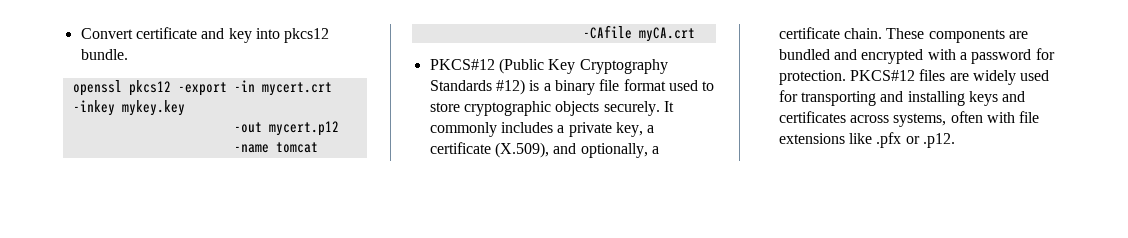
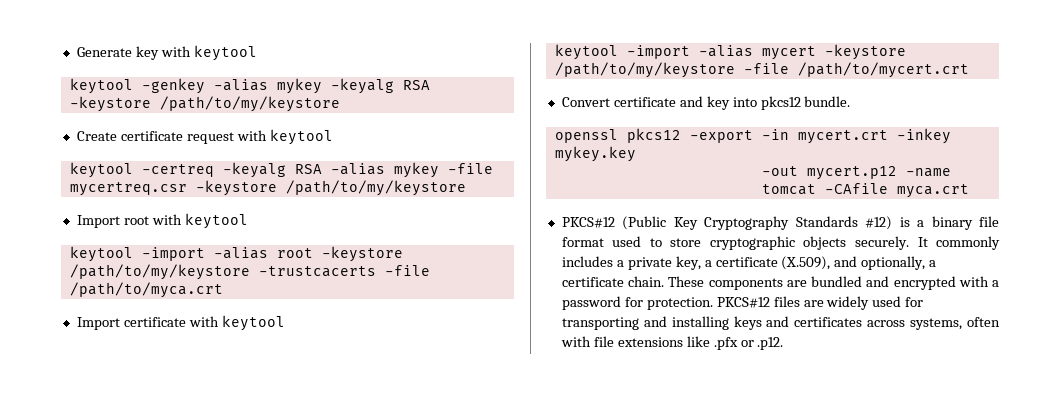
(80, 33) none -> [76,45,257,61] [69,78,430,94] [69,96,340,112] [76,129,333,145] [69,162,493,178] [69,180,466,196] [76,213,248,229] [69,246,403,262] [69,264,430,280] [69,282,223,298] [76,315,285,331] [554,44,906,60] [554,62,969,78] Generate key with keytool // keytool -genkey -alias mykey -keyalg RSA -keystore /path/to/my/keystore // Create certificate request with keytool // keytool -certreq -keyalg RSA -alias mykey -file mycertreq.csr -keystore /path/to/my/keystore // Import root with keytool // keytool -import -alias root -keystore /path/to/my/keystore -trustcacerts -file /path/to/myca.crt // Import certificate with keytool // keytool -import -alias mycert -keystore /path/to/my/keystore -file /path/to/mycert.crt //
[638,27,695,42] myCA.crt -> [896,184,969,198] myca.crt

